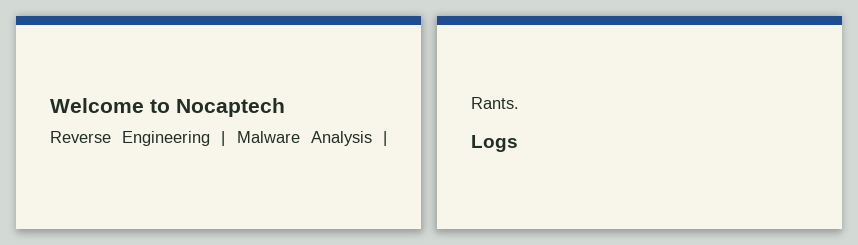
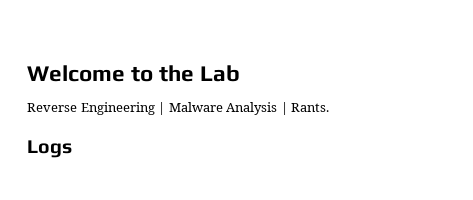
[176,98,285,117] Nocaptech -> [159,65,241,82] the Lab

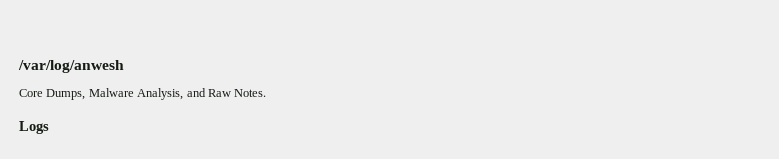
[27,65,241,82] [27,102,330,115] Welcome to the Lab // Reverse Engineering | Malware Analysis | Rants. -> [18,60,124,73] [19,88,267,100] /var/log/anwesh // Core Dumps, Malware Analysis, and Raw Notes.

